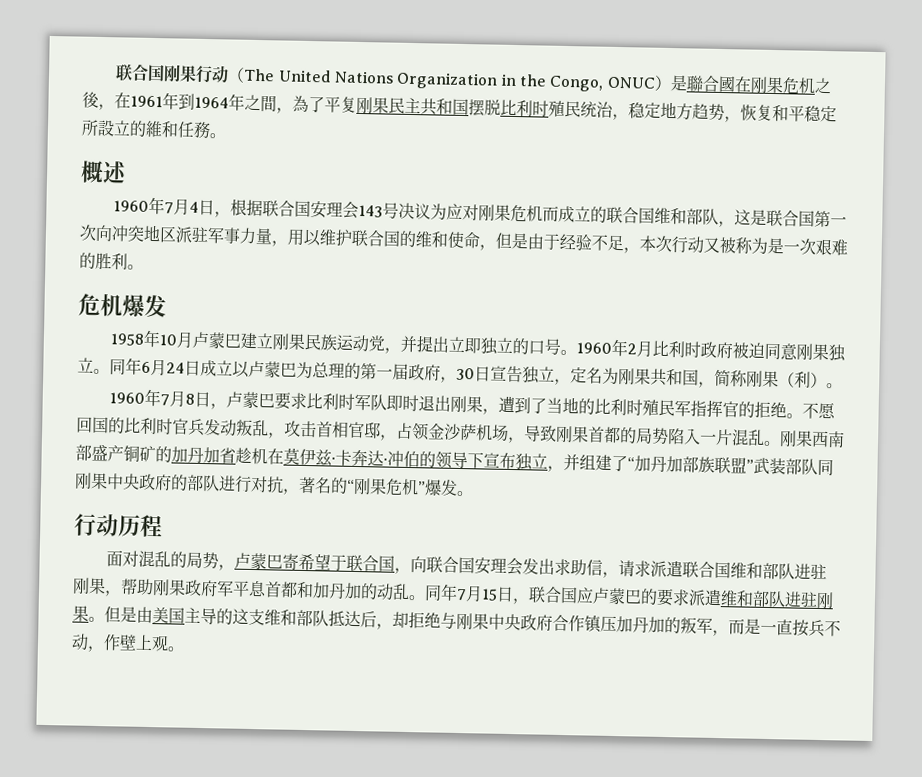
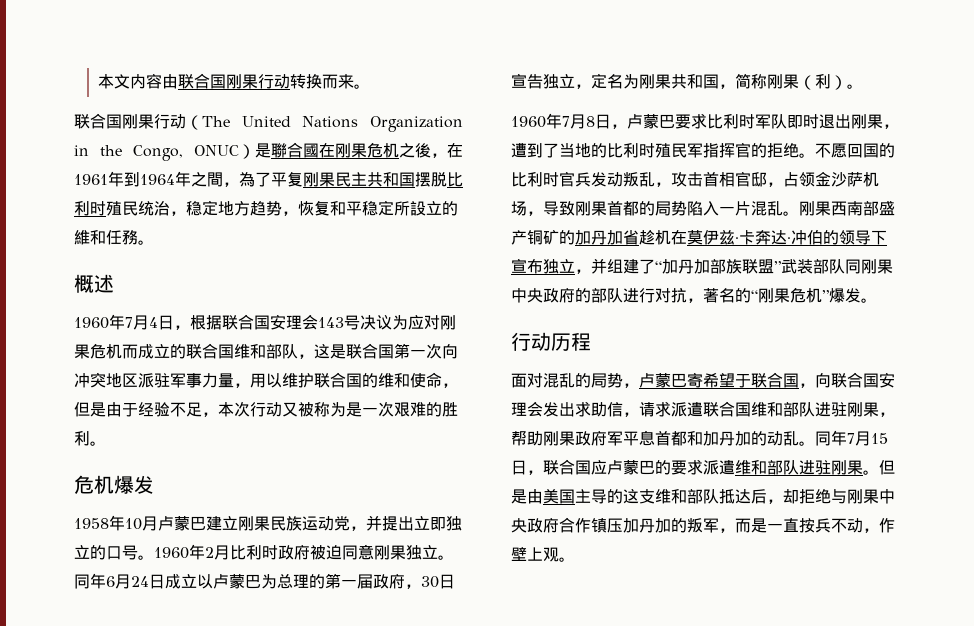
(115, 72) none -> [97,73,370,89] 本文内容由联合国刚果行动转换而来。 //

